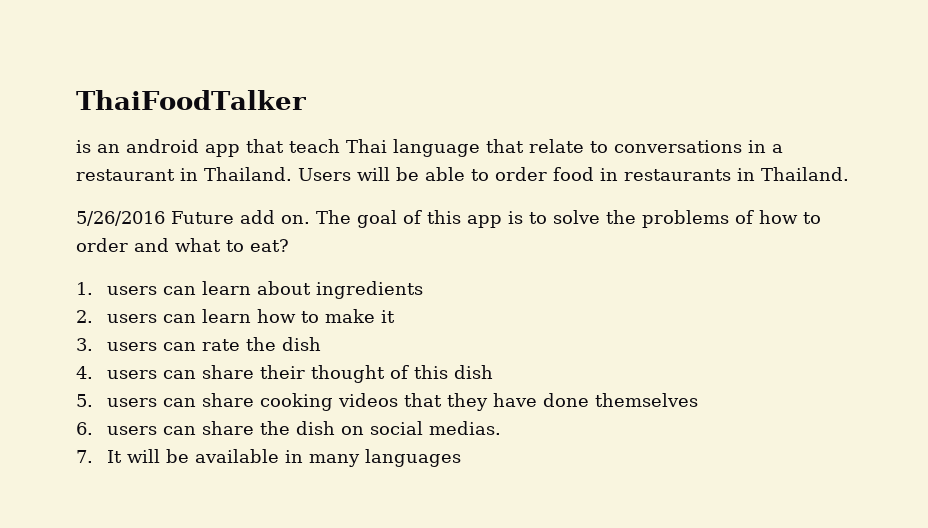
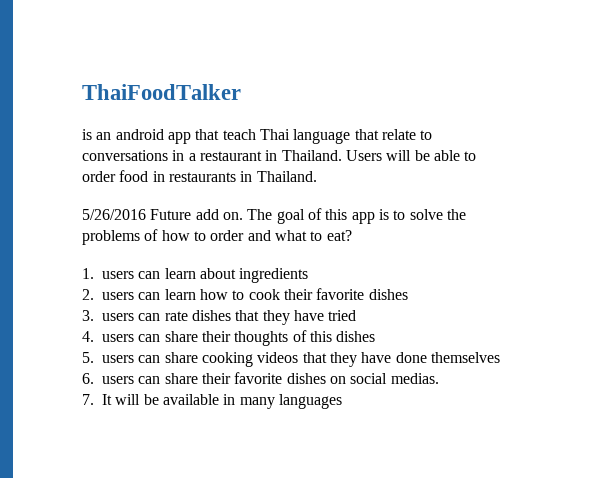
[325,309,396,323] make it -> [248,288,408,300] cook their favorite dishes
[246,337,322,351] the dish -> [191,310,357,325] dishes that they have tried
[311,365,494,383] thought of this dish -> [234,330,376,346] thoughts of this dishes
[260,421,336,435] the dish -> [201,372,326,384] their favorite dishes

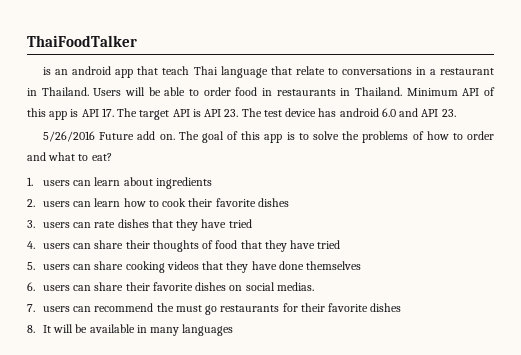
(317, 176) none -> [406,87,496,96] [27,108,456,120] Minimum API of this app is API 17. The target API is API 23. The test device has android 6.0 and API 23.
[309,331,376,342] this dishes -> [215,240,341,252] food that they have tried
(94, 399) none -> [42,303,402,315] [27,325,35,333] users can recommend the must go restaurants for their favorite dishes // 8.

